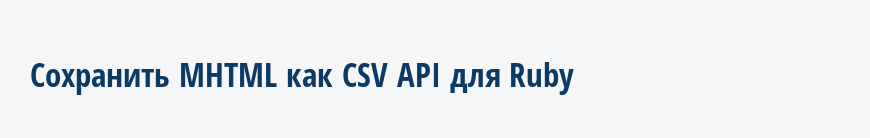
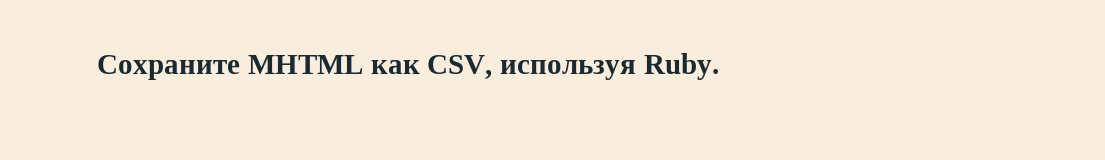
[30,63,170,95] Сохранить -> [97,55,240,80] Сохраните
[341,62,575,95] CSV API для Ruby -> [427,53,720,80] CSV, используя Ruby.

